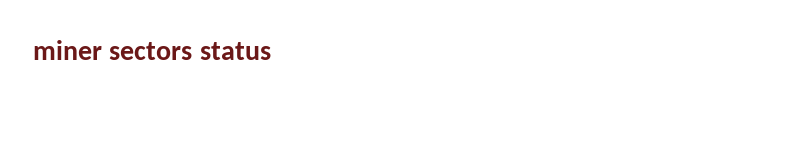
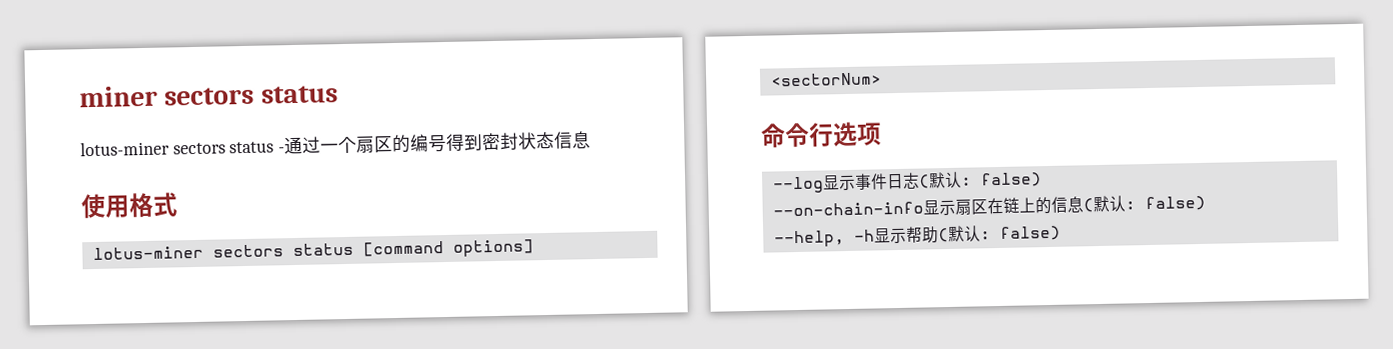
(271, 51) none -> [80,131,592,157] [81,192,178,219] [92,239,534,261] [770,72,882,87] [761,121,882,148] [772,171,1042,194] [772,195,1206,217] [773,225,1061,248] // lotus-miner sectors status -通过一个扇区的编号得到密封状态信息 // 使用格式 // lotus-miner sectors status [command options] <sectorNum> // 命令行选项 // --log显示事件日志(默认: false) // --on-chain-info显示扇区在链上的信息(默认: false) // --help, -h显示帮助(默认: false)

